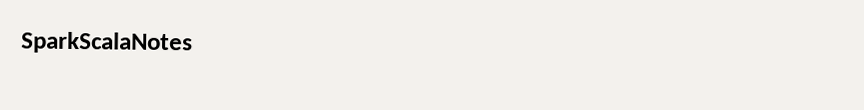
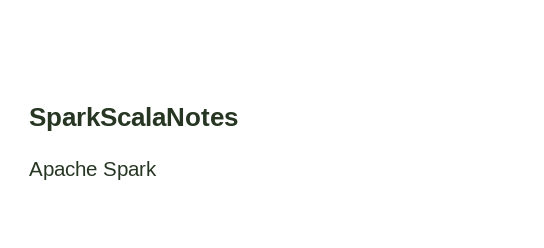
(193, 43) none -> [29,161,157,180] // Apache Spark

